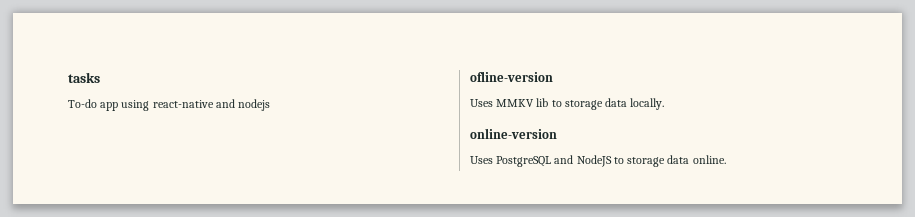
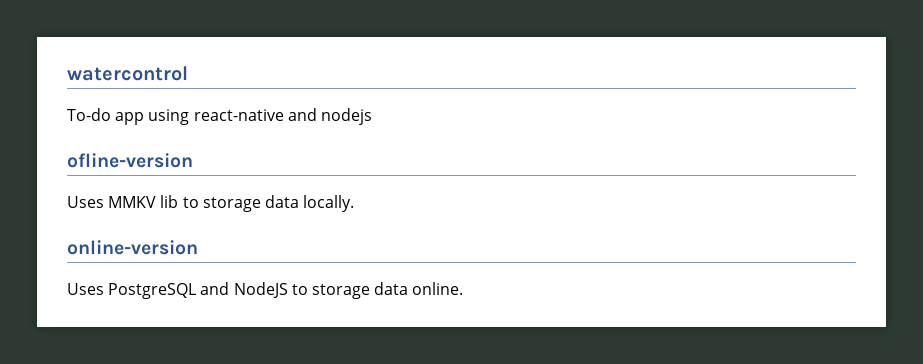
[68,72,100,83] tasks -> [67,66,188,81] watercontrol

